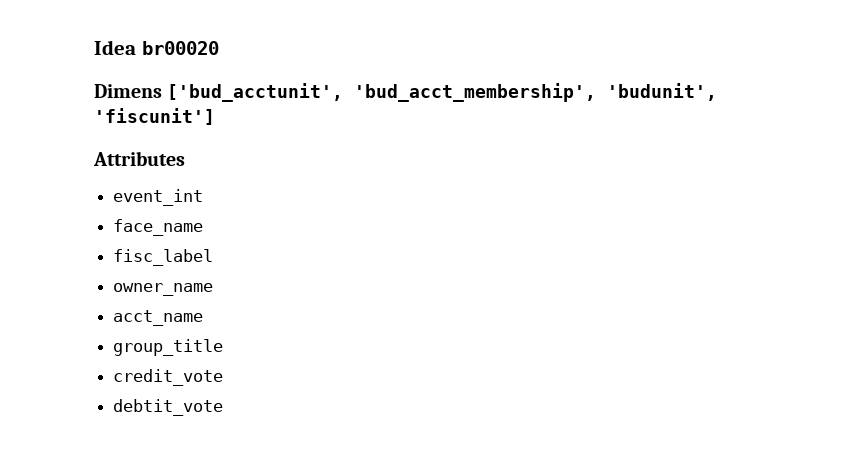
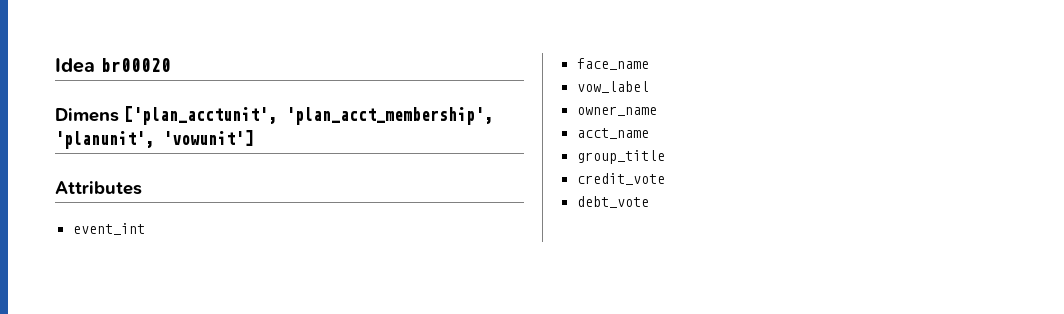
[167,83,718,102] [94,108,215,125] ['bud_acctunit', 'bud_acct_membership', 'budunit', 'fiscunit'] -> [124,106,493,125] [55,130,253,149] ['plan_acctunit', 'plan_acct_membership', 'planunit', 'vowunit']
[113,249,214,266] fisc_label -> [576,81,649,93] vow_label
[113,399,224,416] debtit_vote -> [576,196,649,208] debt_vote

